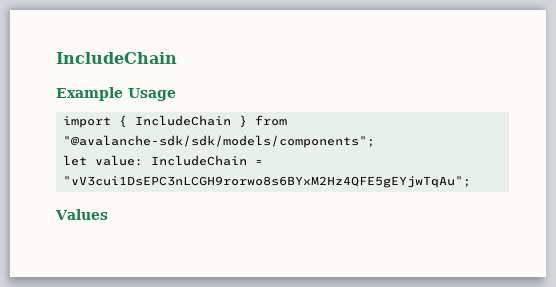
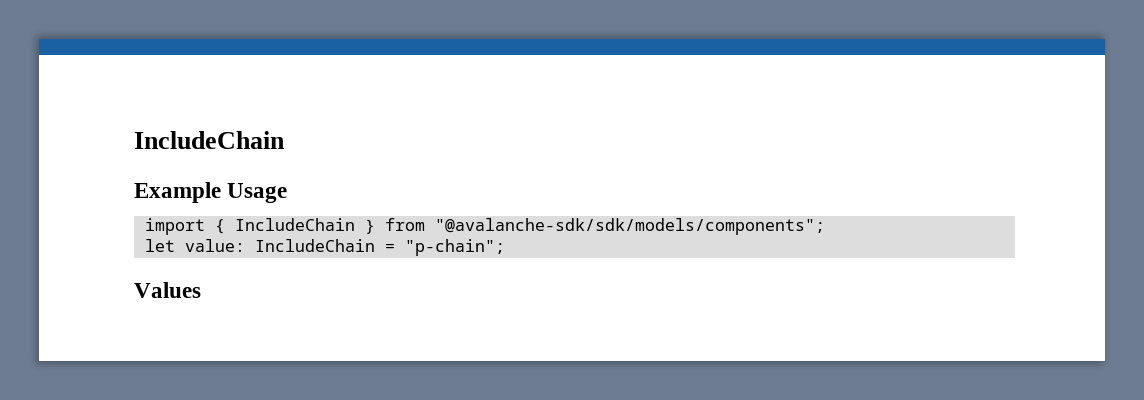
[62,176,471,188] "vV3cui1DsEPC3nLCGH9rorwo8s6BYxM2Hz4QFE5gEYjwTqAu"; -> [405,239,506,256] "p-chain";

